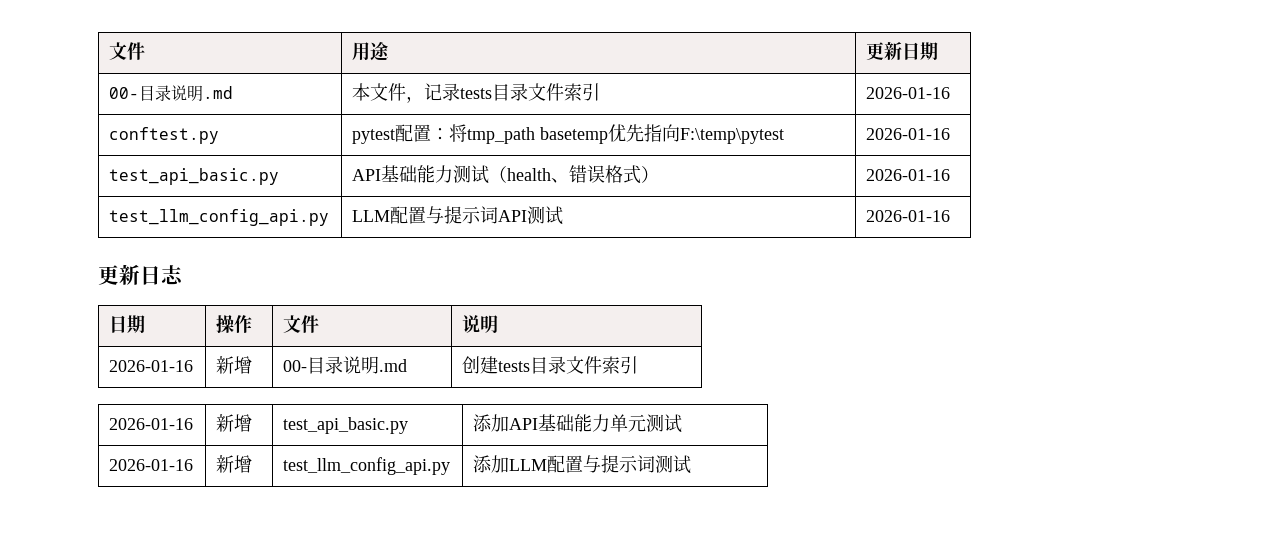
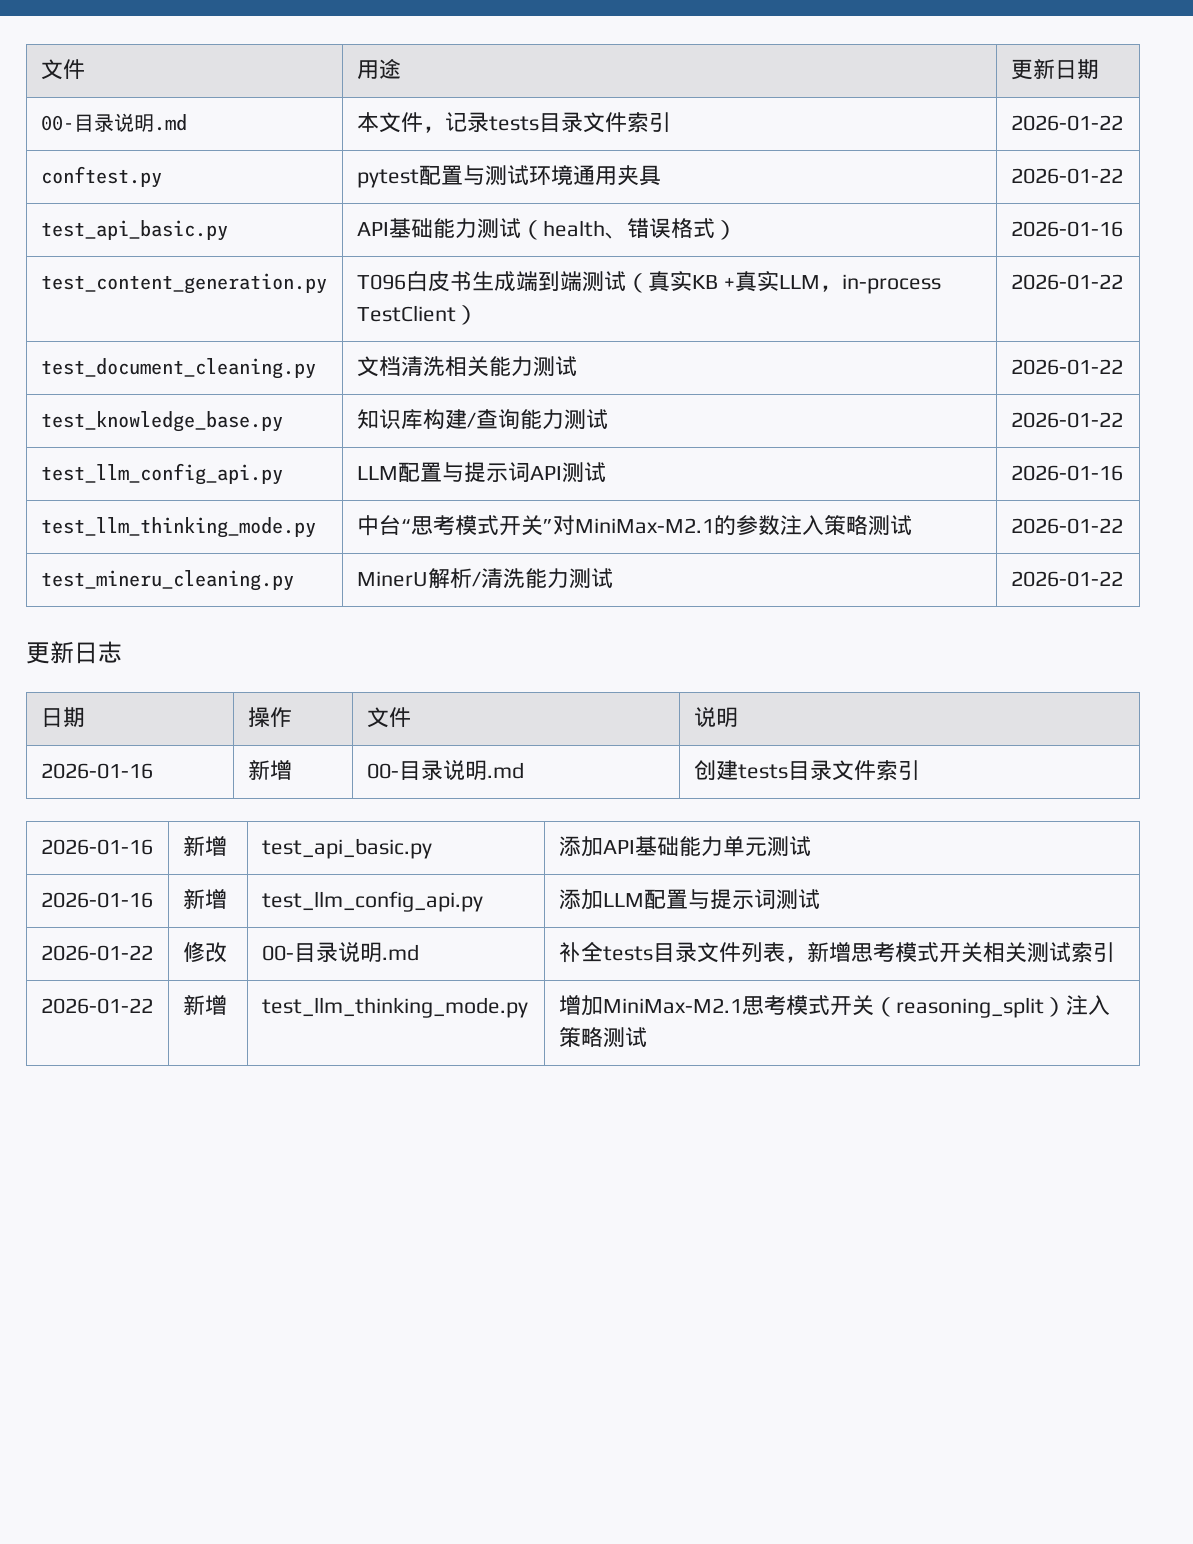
[866,87,951,99] 2026-01-16 -> [1010,115,1123,131] 2026-01-22
[431,124,785,144] [866,128,951,140] ：将tmp_path basetemp优先指向F:\temp\pytest | 2026-01-16 -> [462,165,661,186] [1010,168,1123,184] 与测试环境通用夹具 | 2026-01-22
(951, 175) none -> [40,273,327,294] [356,271,941,294] [356,305,478,325] [1010,274,1123,290] [40,358,316,379] [356,356,577,377] [1010,359,1123,375] [40,411,283,432] [356,409,608,430] [1010,412,1123,428] // test_content_generation.py | T096白皮书生成端到端测试（真实KB +真实LLM，in-process TestClient） | 2026-01-22 // test_document_cleaning.py | 文档清洗相关能力测试 | 2026-01-22 // test_knowledge_base.py | 知识库构建/查询能力测试 | 2026-01-22
(951, 216) none -> [40,517,316,538] [356,515,912,536] [1010,518,1123,534] [40,570,294,591] [356,568,613,589] [1010,571,1123,587] // test_llm_thinking_mode.py | 中台“思考模式开关”对MiniMax-M2.1的参数注入策略测试 | 2026-01-22 // test_mineru_cleaning.py | MinerU解析/清洗能力测试 | 2026-01-22
(692, 464) none -> [40,945,153,961] [182,942,227,963] [261,942,419,963] [558,942,1115,963] [40,998,153,1014] [182,995,227,1015] [261,997,528,1018] [558,995,1110,1018] [558,1027,647,1048] // 2026-01-22 | 修改 | 00-目录说明.md | 补全tests目录文件列表，新增思考模式开关相关测试索引 // 2026-01-22 | 新增 | test_llm_thinking_mode.py | 增加MiniMax-M2.1思考模式开关（reasoning_split）注入策略测试

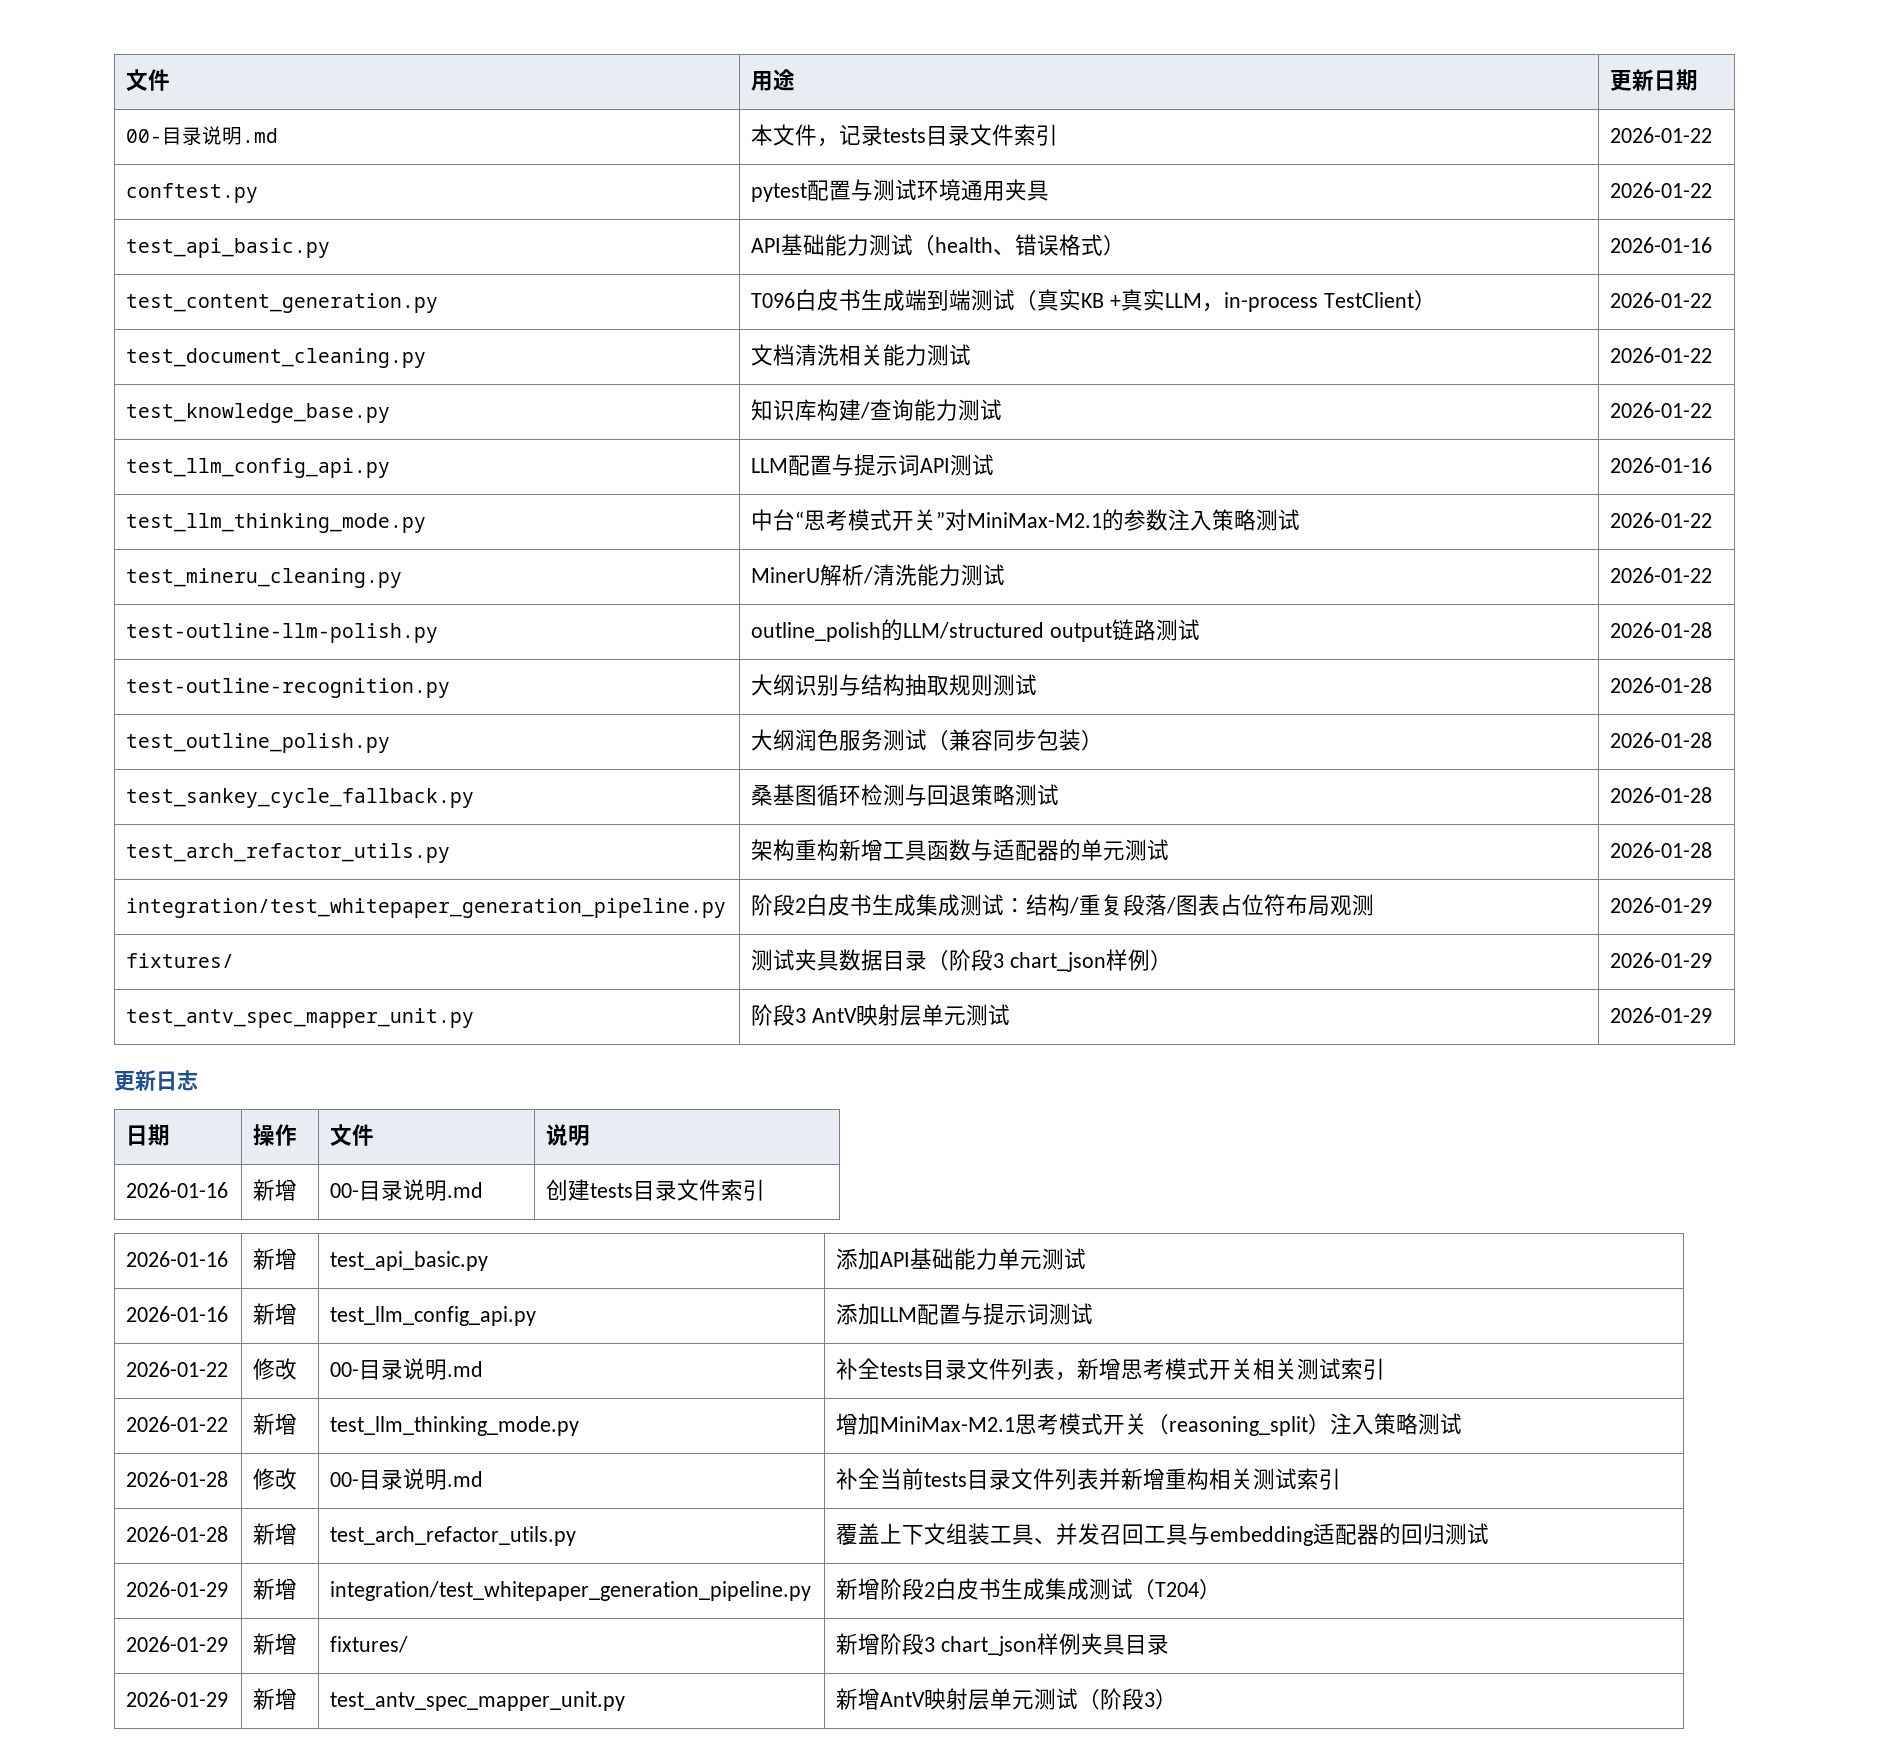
(1123, 579) none -> [126,623,439,643] [751,619,1201,642] [1610,622,1713,638] [126,678,451,698] [751,674,1038,696] [1610,677,1713,693] [126,733,391,753] [751,729,1104,751] [1610,732,1713,748] [126,788,475,808] [751,784,1060,806] [1610,787,1713,803] [126,843,451,863] [751,839,1170,861] [1610,842,1713,858] [126,898,727,918] [751,894,1375,916] [1610,897,1713,913] [126,953,235,968] [751,949,1173,972] [1610,952,1713,968] [126,1008,475,1028] [751,1004,1011,1026] [1610,1007,1713,1023] // test-outline-llm-polish.py | outline_polish的LLM/structured output链路测试 | 2026-01-28 // test-outline-recognition.py | 大纲识别与结构抽取规则测试 | 2026-01-28 // test_outline_polish.py | 大纲润色服务测试（兼容同步包装） | 2026-01-28 // test_sankey_cycle_fallback.py | 桑基图循环检测与回退策略测试 | 2026-01-28 // test_arch_refactor_utils.py | 架构重构新增工具函数与适配器的单元测试 | 2026-01-28 // integration/test_whitepaper_generation_pipeline.py | 阶段2白皮书生成集成测试：结构/重复段落/图表占位符布局观测 | 2026-01-29 // fixtures/ | 测试夹具数据目录（阶段3 chart_json样例） | 2026-01-29 // test_antv_spec_mapper_unit.py | 阶段3 AntV映射层单元测试 | 2026-01-29
(647, 1037) none -> [126,1471,229,1487] [253,1468,298,1490] [330,1468,484,1490] [836,1468,1342,1490] [126,1526,229,1542] [253,1523,298,1545] [330,1526,577,1546] [836,1523,1490,1546] [126,1581,229,1597] [253,1578,298,1600] [330,1581,812,1601] [836,1578,1222,1600] [126,1636,229,1652] [253,1633,298,1655] [330,1636,409,1653] [836,1633,1170,1656] [126,1691,229,1707] [253,1688,298,1710] [330,1691,626,1711] [836,1688,1178,1710] // 2026-01-28 | 修改 | 00-目录说明.md | 补全当前tests目录文件列表并新增重构相关测试索引 // 2026-01-28 | 新增 | test_arch_refactor_utils.py | 覆盖上下文组装工具、并发召回工具与embedding适配器的回归测试 // 2026-01-29 | 新增 | integration/test_whitepaper_generation_pipeline.py | 新增阶段2白皮书生成集成测试（T204） // 2026-01-29 | 新增 | fixtures/ | 新增阶段3 chart_json样例夹具目录 // 2026-01-29 | 新增 | test_antv_spec_mapper_unit.py | 新增AntV映射层单元测试（阶段3）

